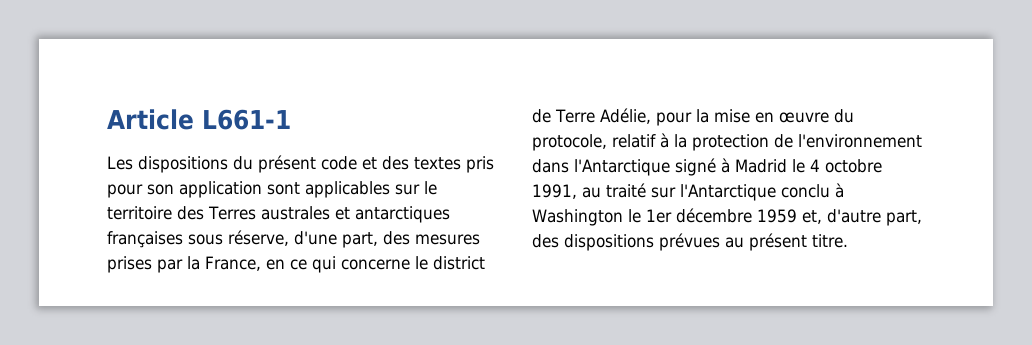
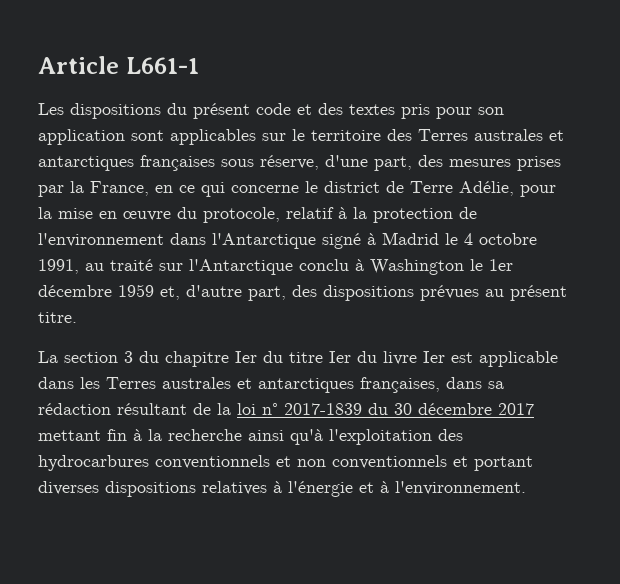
(848, 241) none -> [38,351,558,367] [38,377,504,393] [38,403,534,415] [38,429,463,445] [38,455,533,471] [38,481,526,497] // La section 3 du chapitre Ier du titre Ier du livre Ier est applicable dans les Terres australes et antarctiques françaises, dans sa rédaction résultant de la loi n° 2017-1839 du 30 décembre 2017 mettant fin à la recherche ainsi qu'à l'exploitation des hydrocarbures conventionnels et non conventionnels et portant diverses dispositions relatives à l'énergie et à l'environnement.

